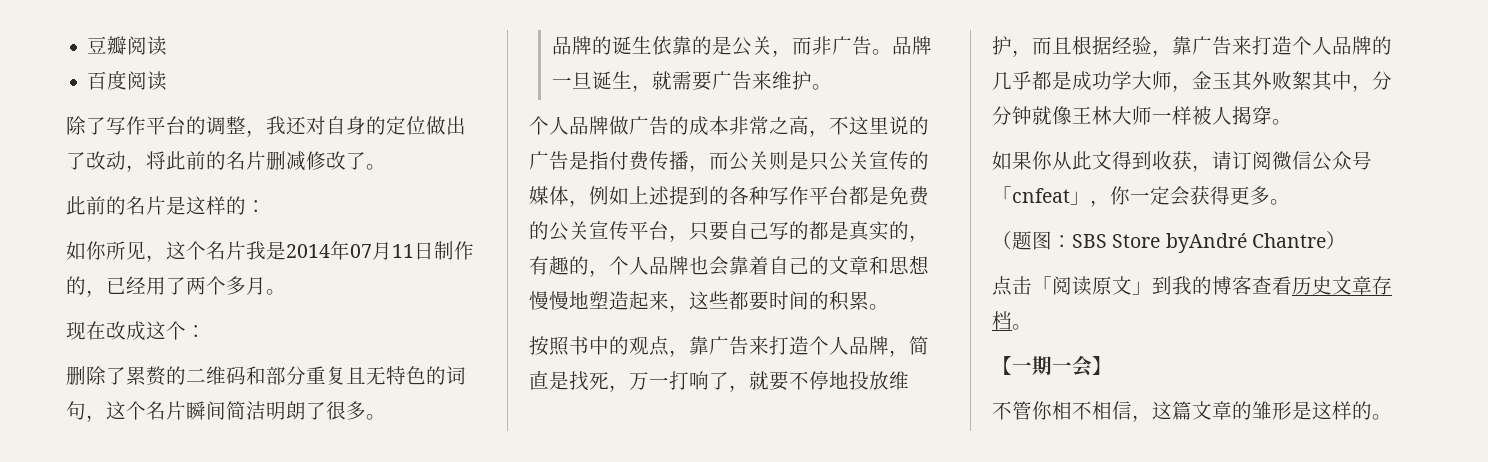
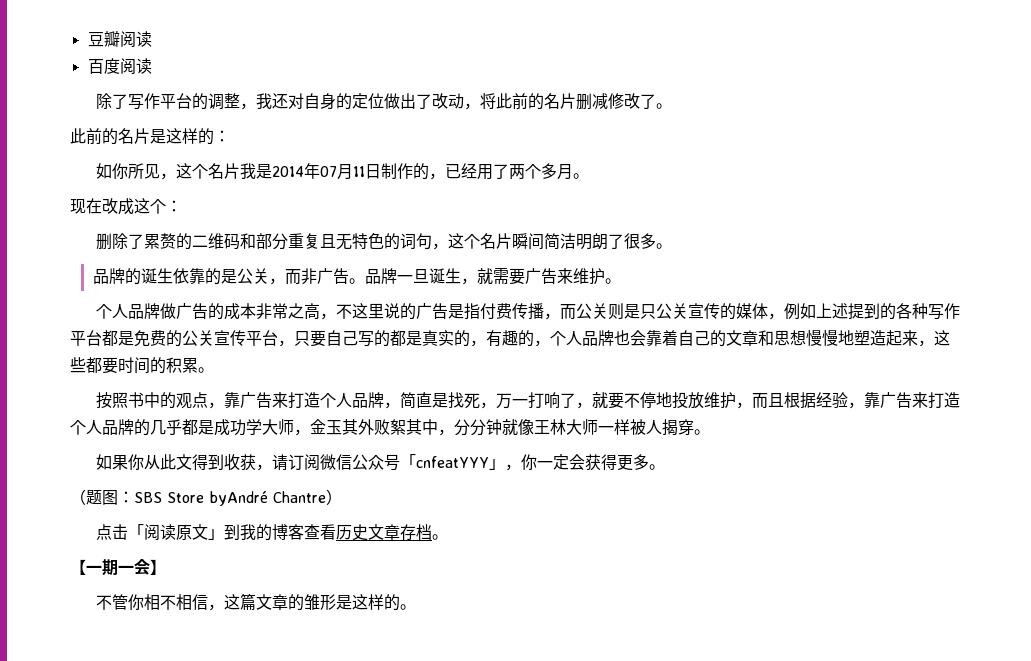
[1012,188,1070,203] cnfeat -> [416,456,490,468] cnfeatYYY

